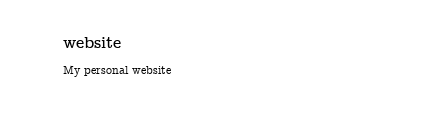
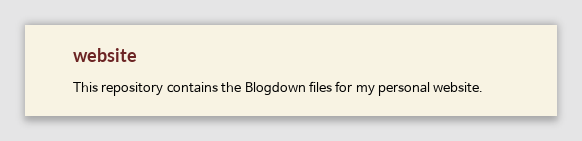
[63,65,171,77] My personal website -> [73,81,484,96] This repository contains the Blogdown files for my personal website.

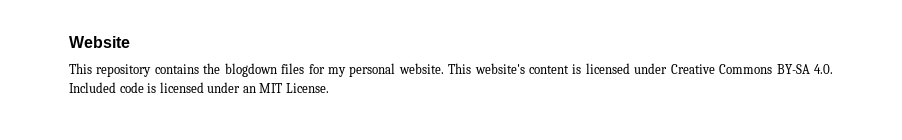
[73,48,137,62] website -> [69,36,130,48] Website
[244,82,306,96] Blogdown -> [224,63,277,77] blogdown
(484, 87) none -> [448,63,834,74] [69,82,329,93] This website's content is licensed under Creative Commons BY-SA 4.0. Included code is licensed under an MIT License.

